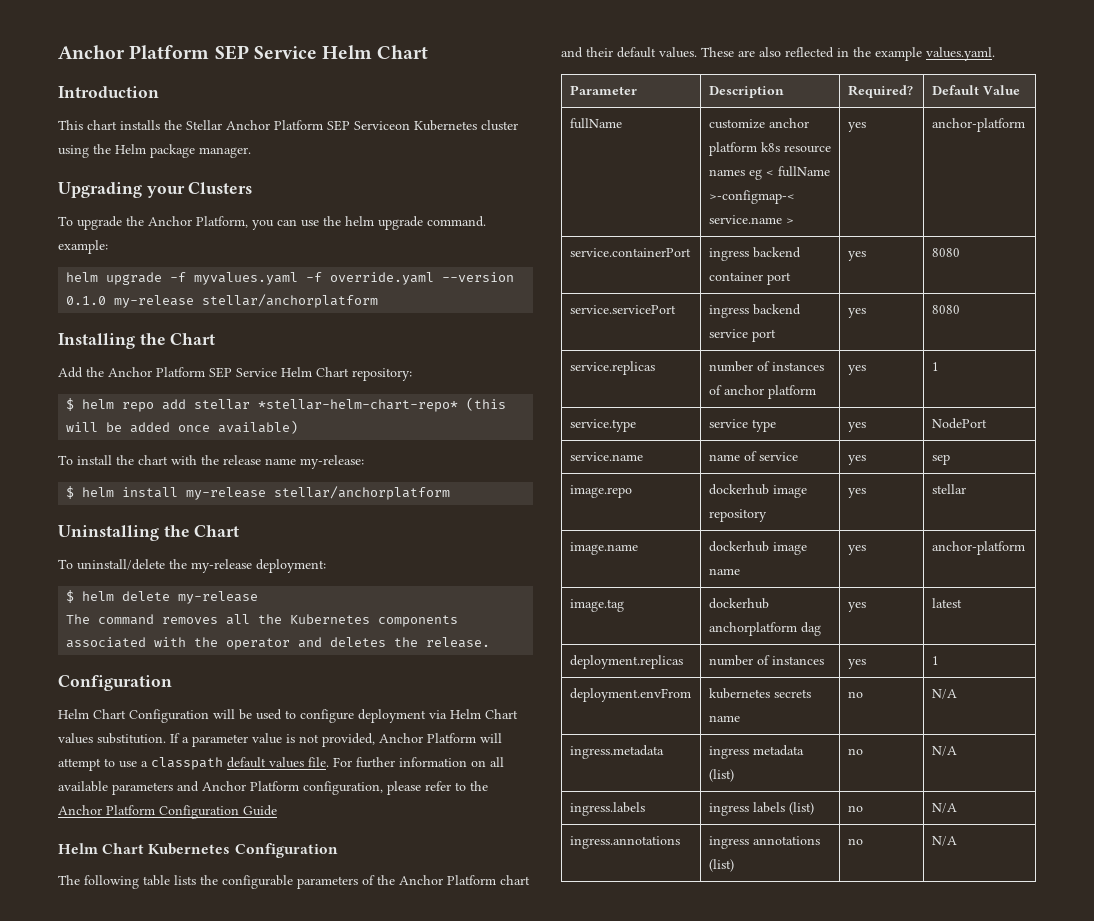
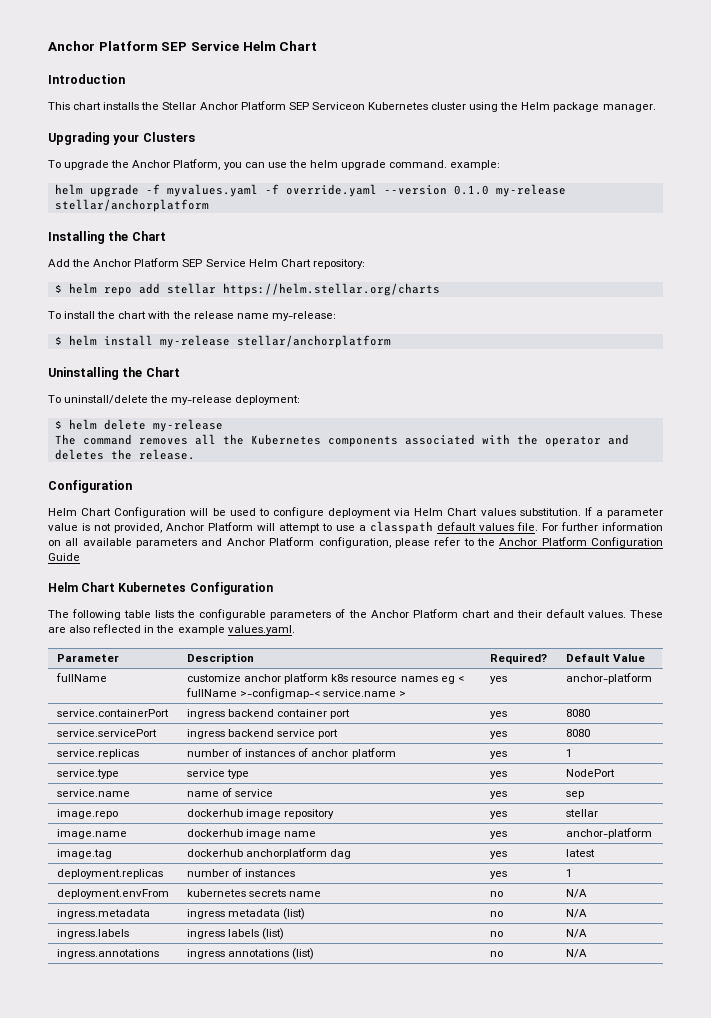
[258,397,507,412] [66,420,299,434] *stellar-helm-chart-repo* (this will be added once available) -> [222,283,440,296] https://helm.stellar.org/charts

